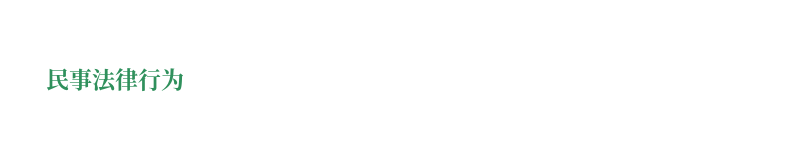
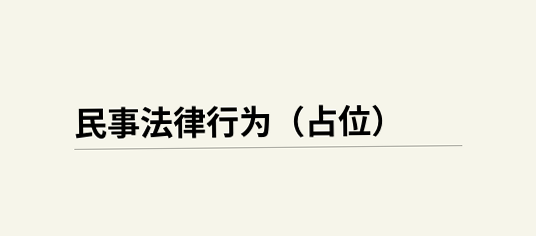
(184, 79) none -> [271,103,405,138] （占位）

